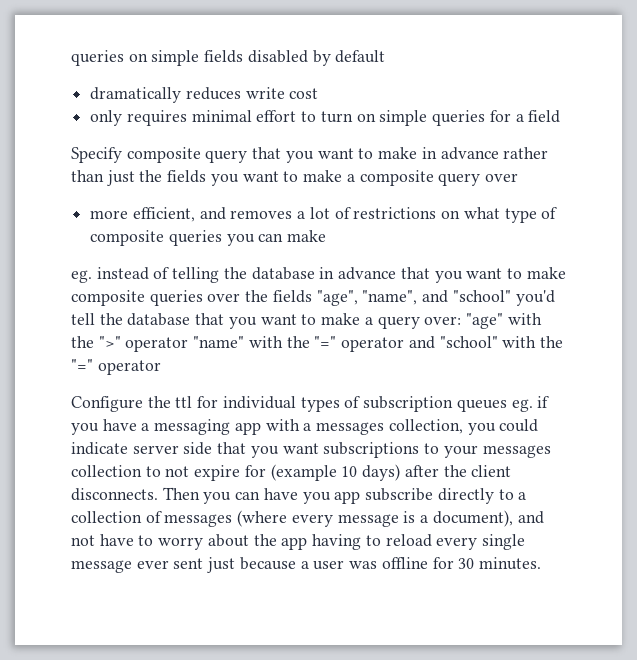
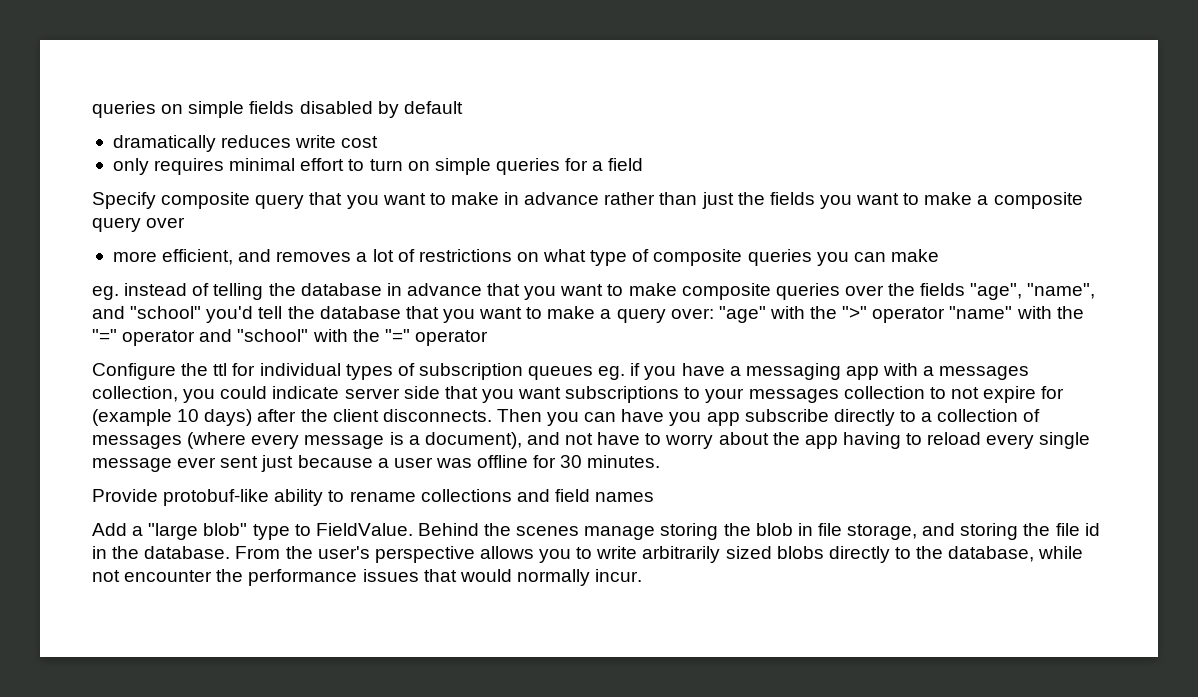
(541, 563) none -> [92,489,655,506] [92,523,1100,540] [92,546,1084,563] [92,569,643,586] // Provide protobuf-like ability to rename collections and field names // Add a "large blob" type to FieldValue. Behind the scenes manage storing the blob in file storage, and storing the file id in the database. From the user's perspective allows you to write arbitrarily sized blobs directly to the database, while not encounter the performance issues that would normally incur.

